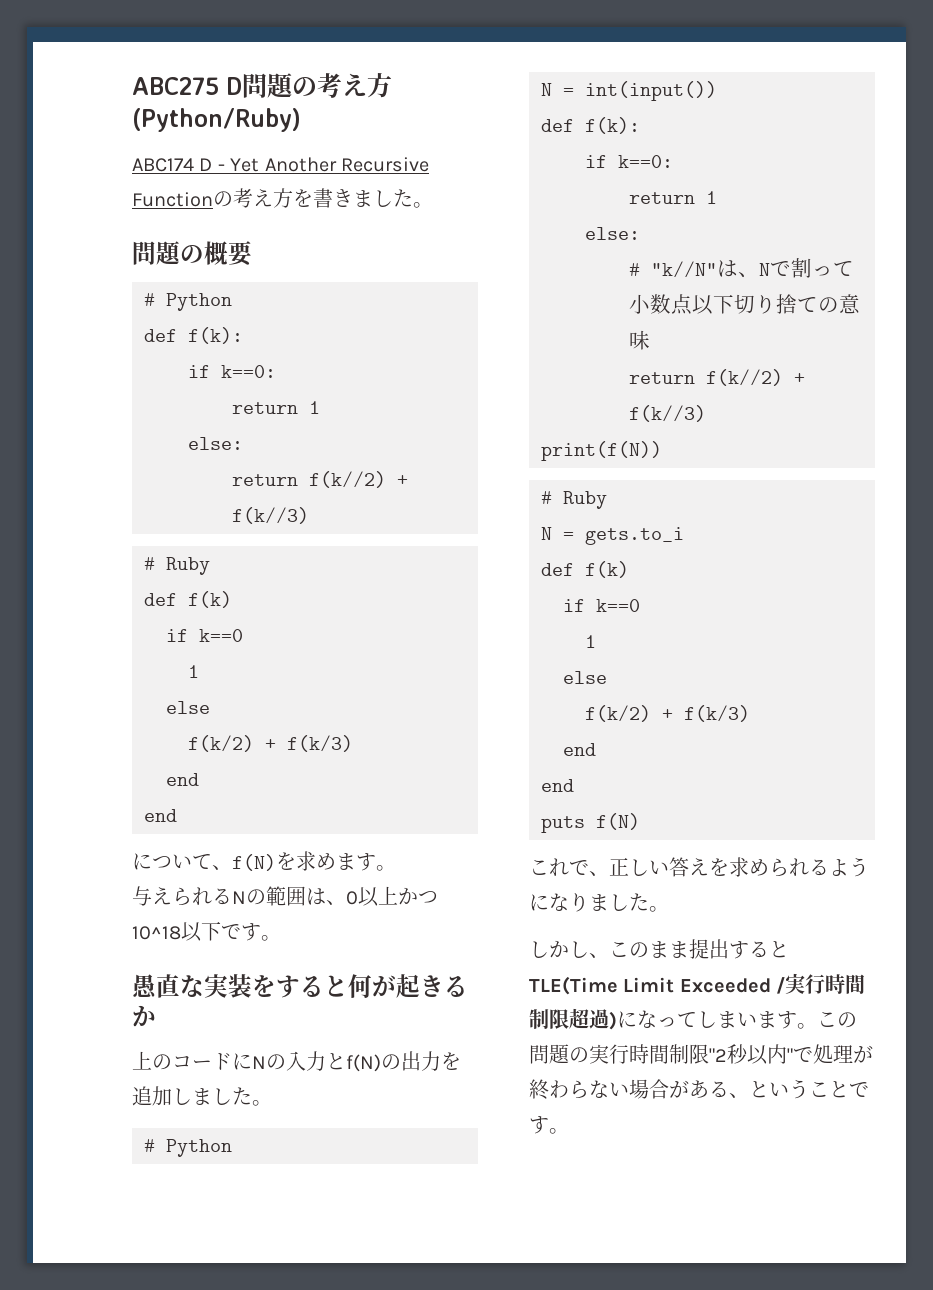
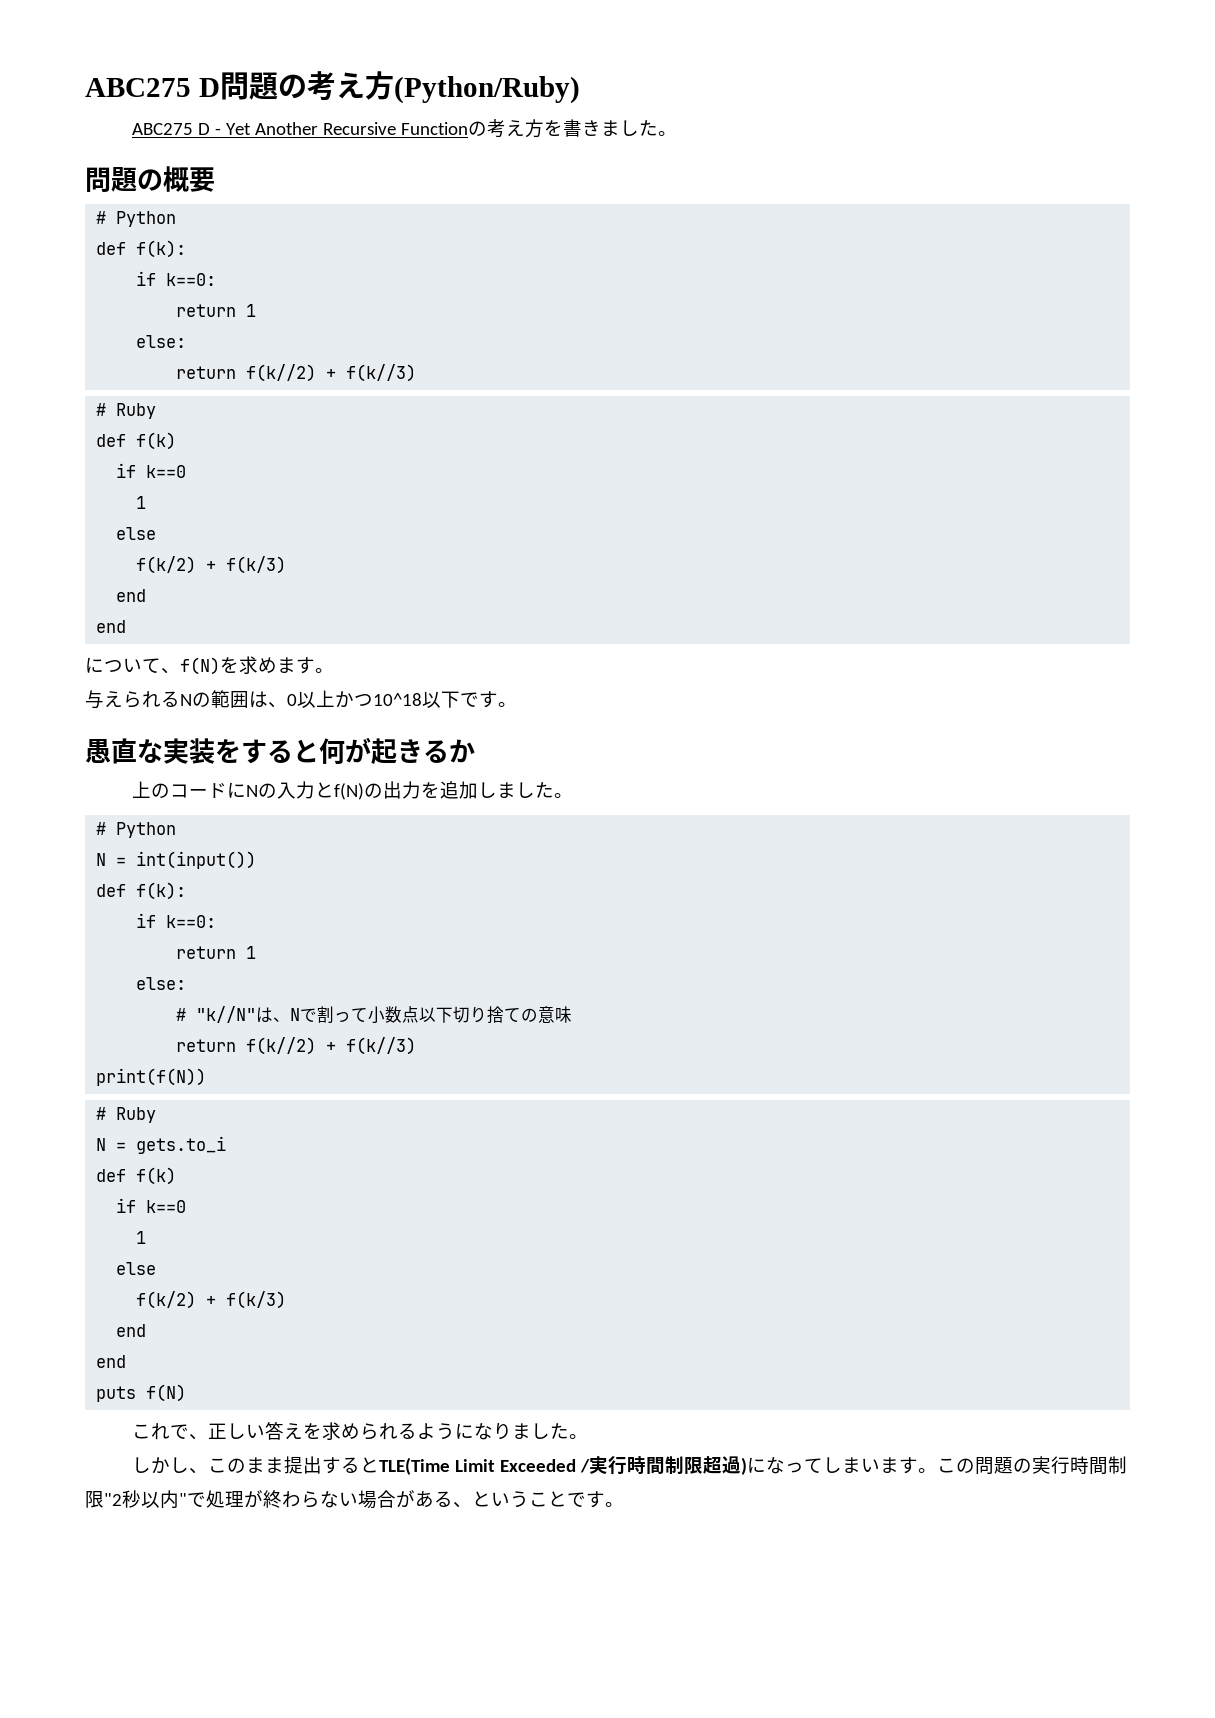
[132,158,194,172] ABC174 -> [131,123,193,135] ABC275

